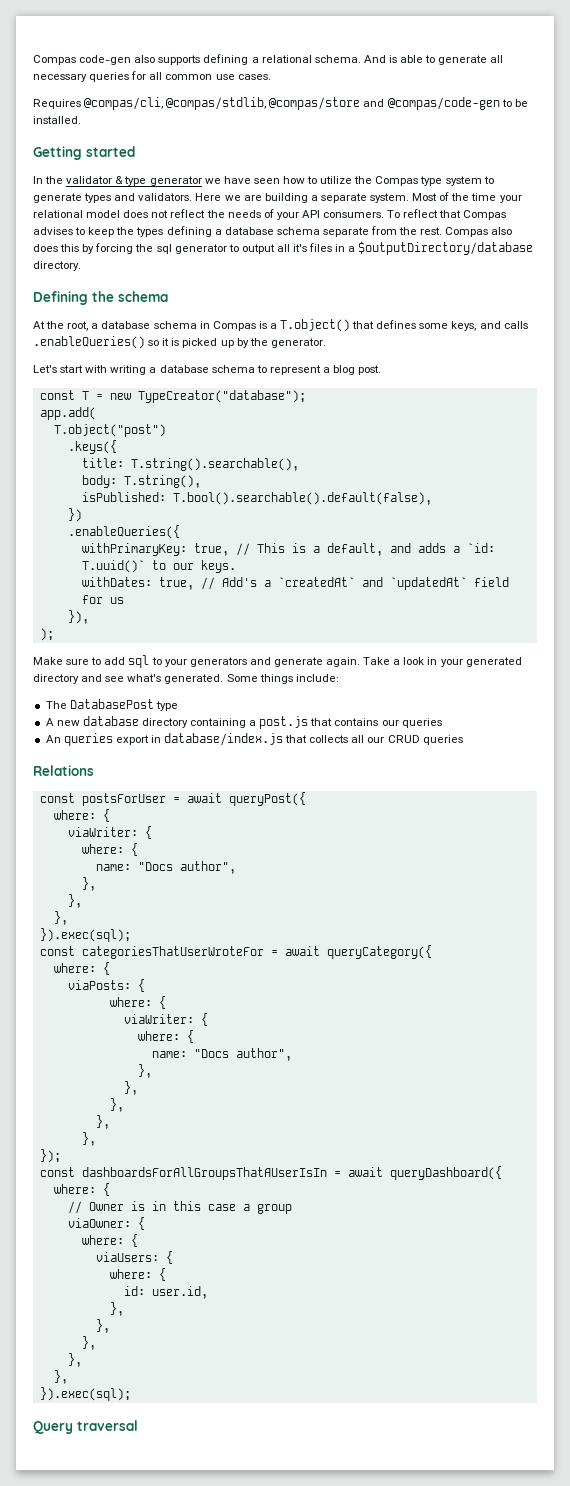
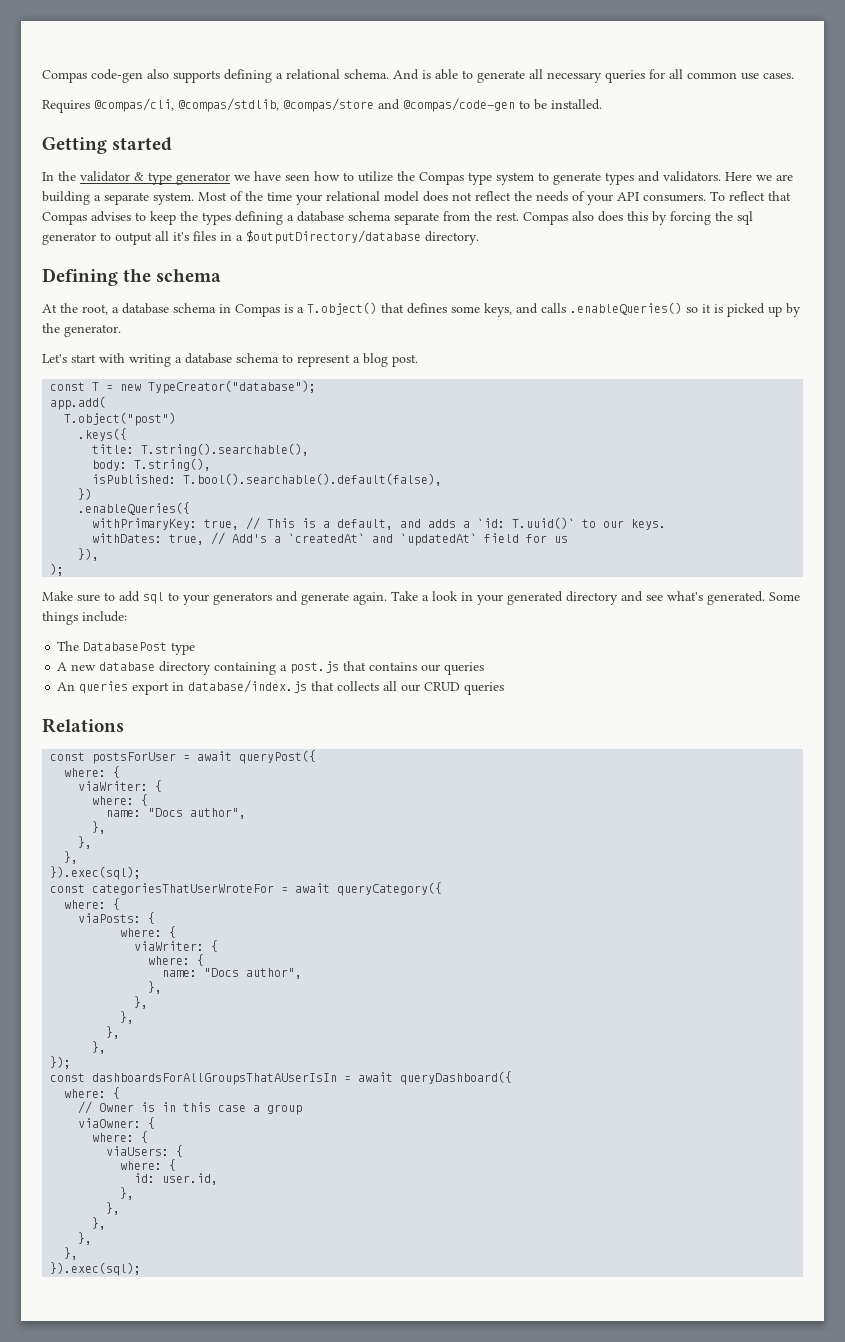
[33,1420,138,1434] // Query traversal -> (142, 1269) none

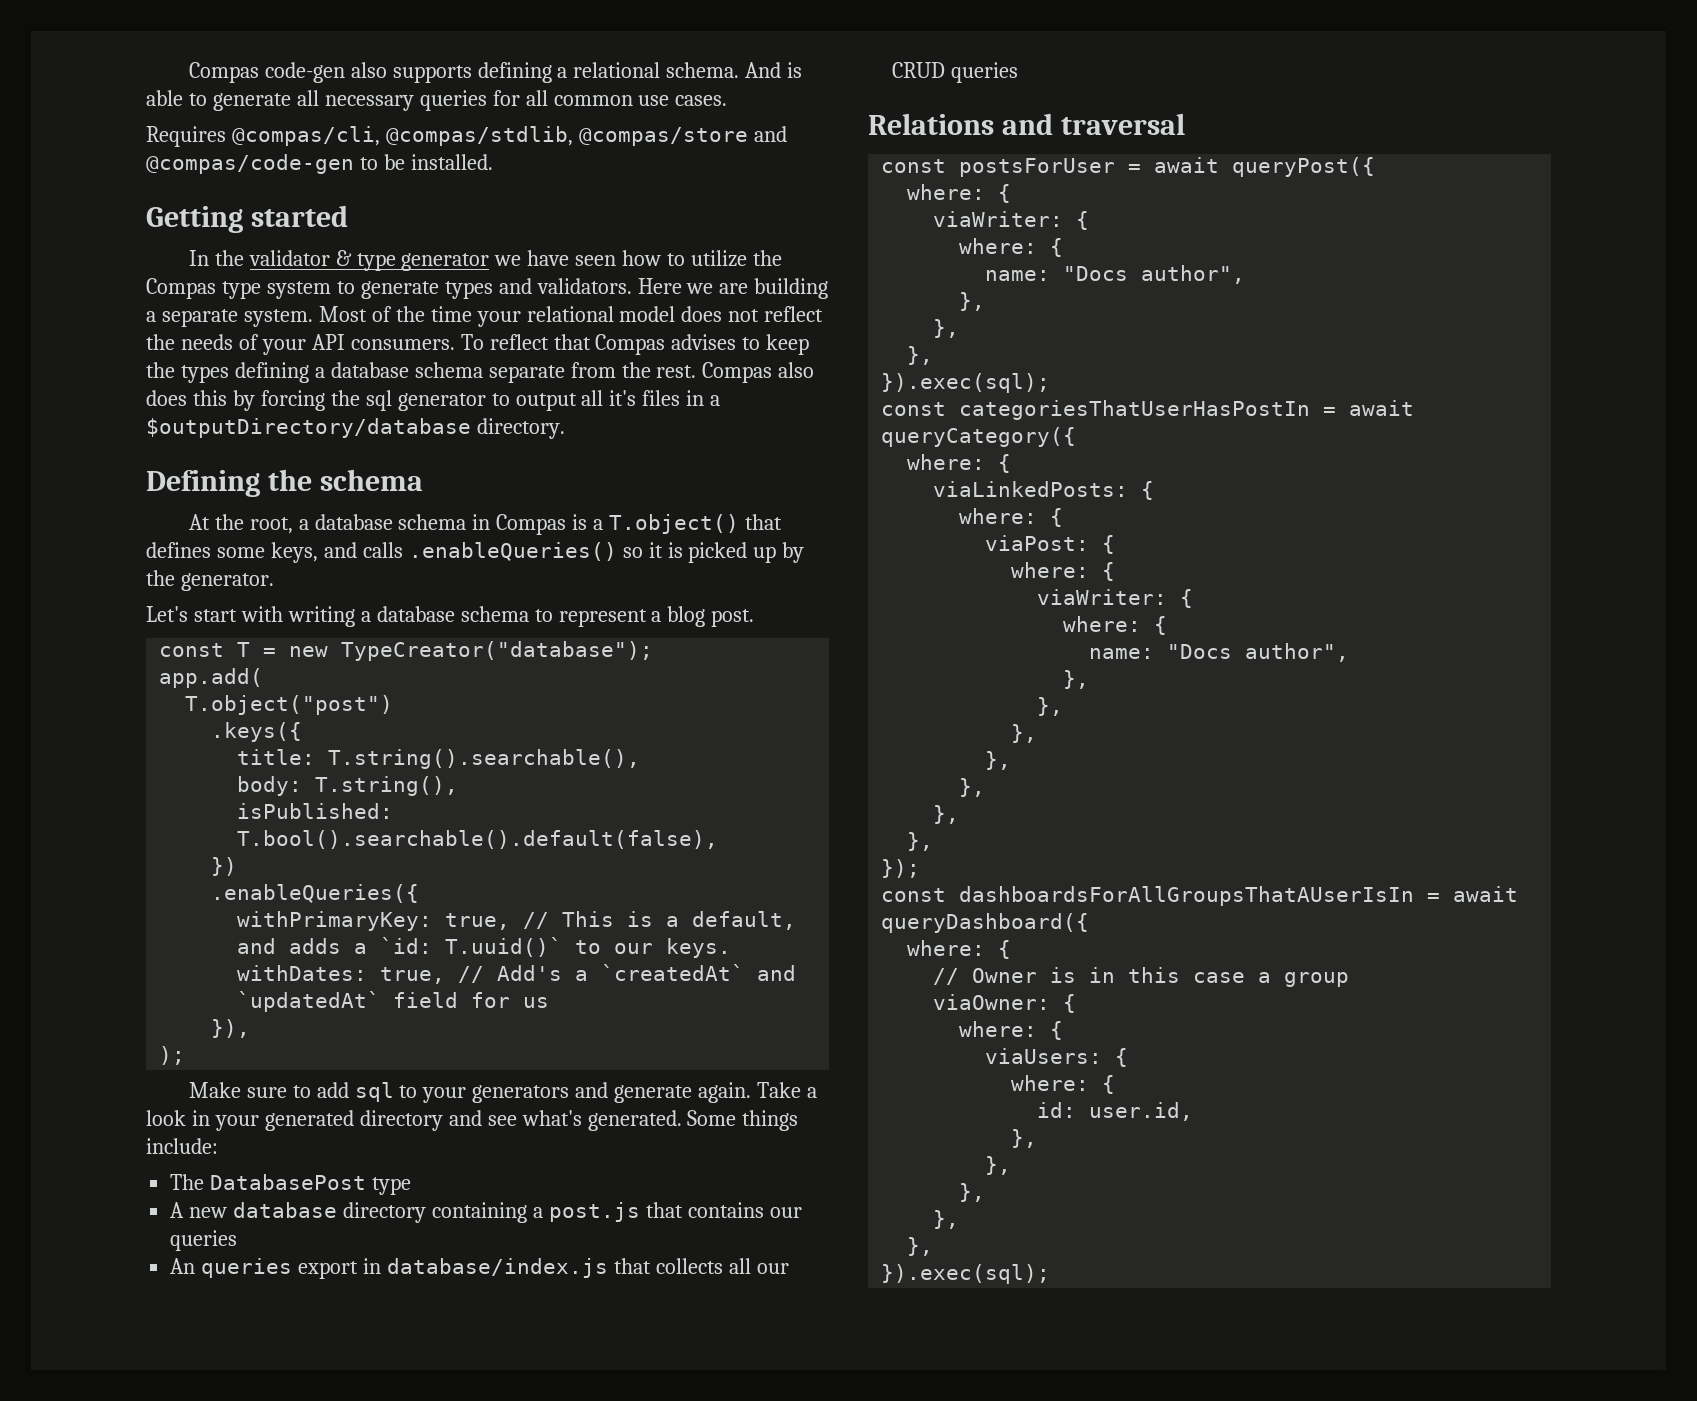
(124, 725) none -> [1001,113,1185,135] and traversal
[92,883,275,895] categoriesThatUserWroteFor -> [959,400,1311,420] categoriesThatUserHasPostIn
[78,913,142,923] viaPosts: -> [933,481,1155,500] [959,508,1064,527] [985,535,1090,551] viaLinkedPosts: { // where: { // viaPost:
(107, 1047) none -> [933,805,960,824] [907,832,934,851] // }, // },

